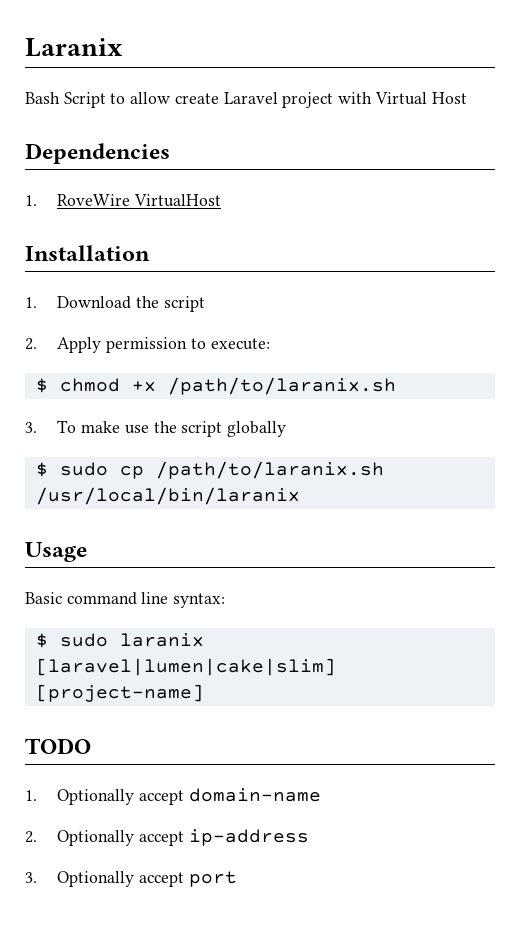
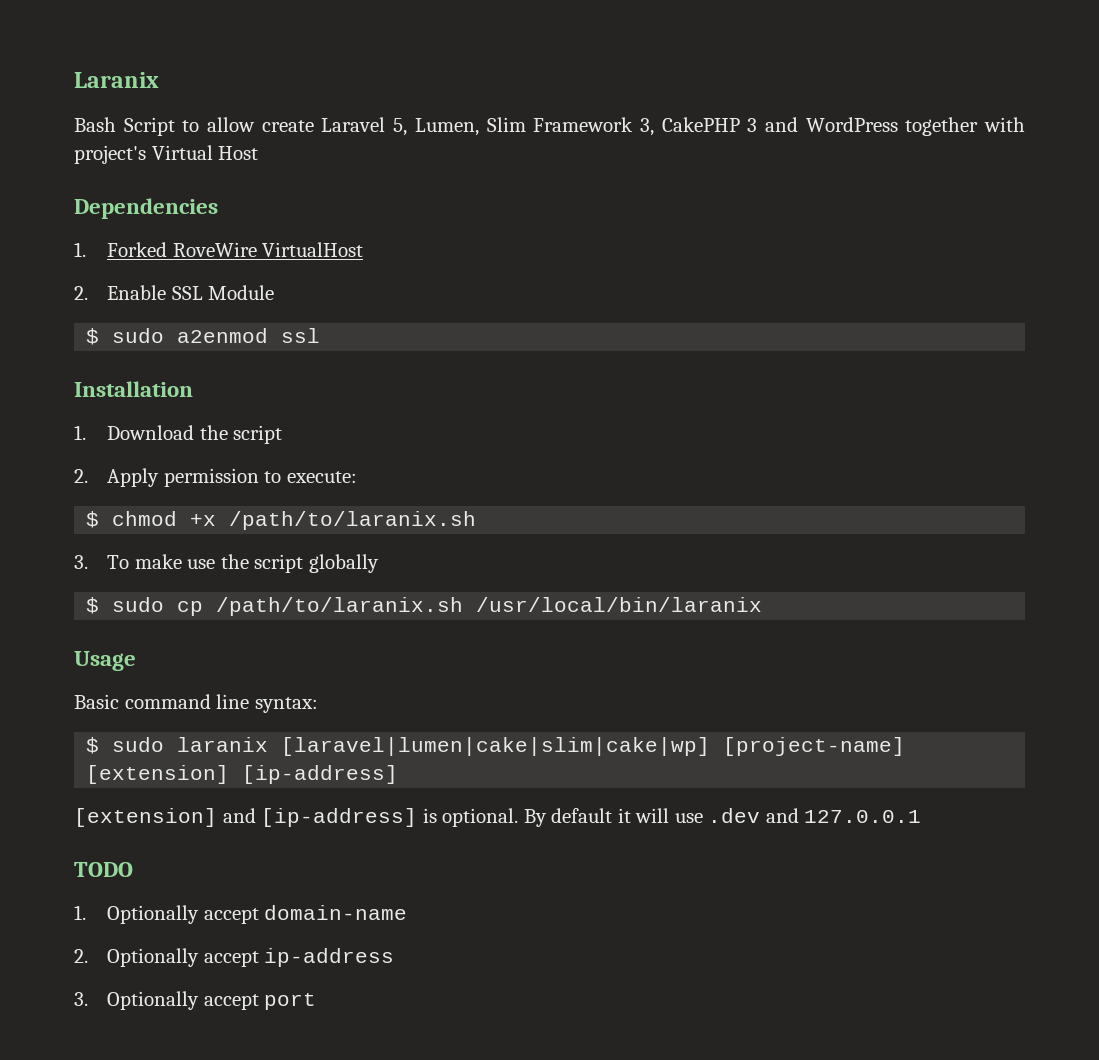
[282,92,373,108] project with -> [393,117,1025,136] [74,145,146,164] 5, Lumen, Slim Framework 3, CakePHP 3 and WordPress together with project's
(37, 200) none -> [107,242,168,257] Forked
(222, 200) none -> [74,285,275,300] [86,328,321,345] // 2. Enable SSL Module // $ sudo a2enmod ssl
[35,658,336,676] [laravel|lumen|cake|slim] -> [281,737,711,756] [laravel|lumen|cake|slim|cake|wp]
(204, 693) none -> [86,765,399,784] [74,808,922,827] [extension] [ip-address] // [extension] and [ip-address] is optional. By default it will use .dev and 127.0.0.1

